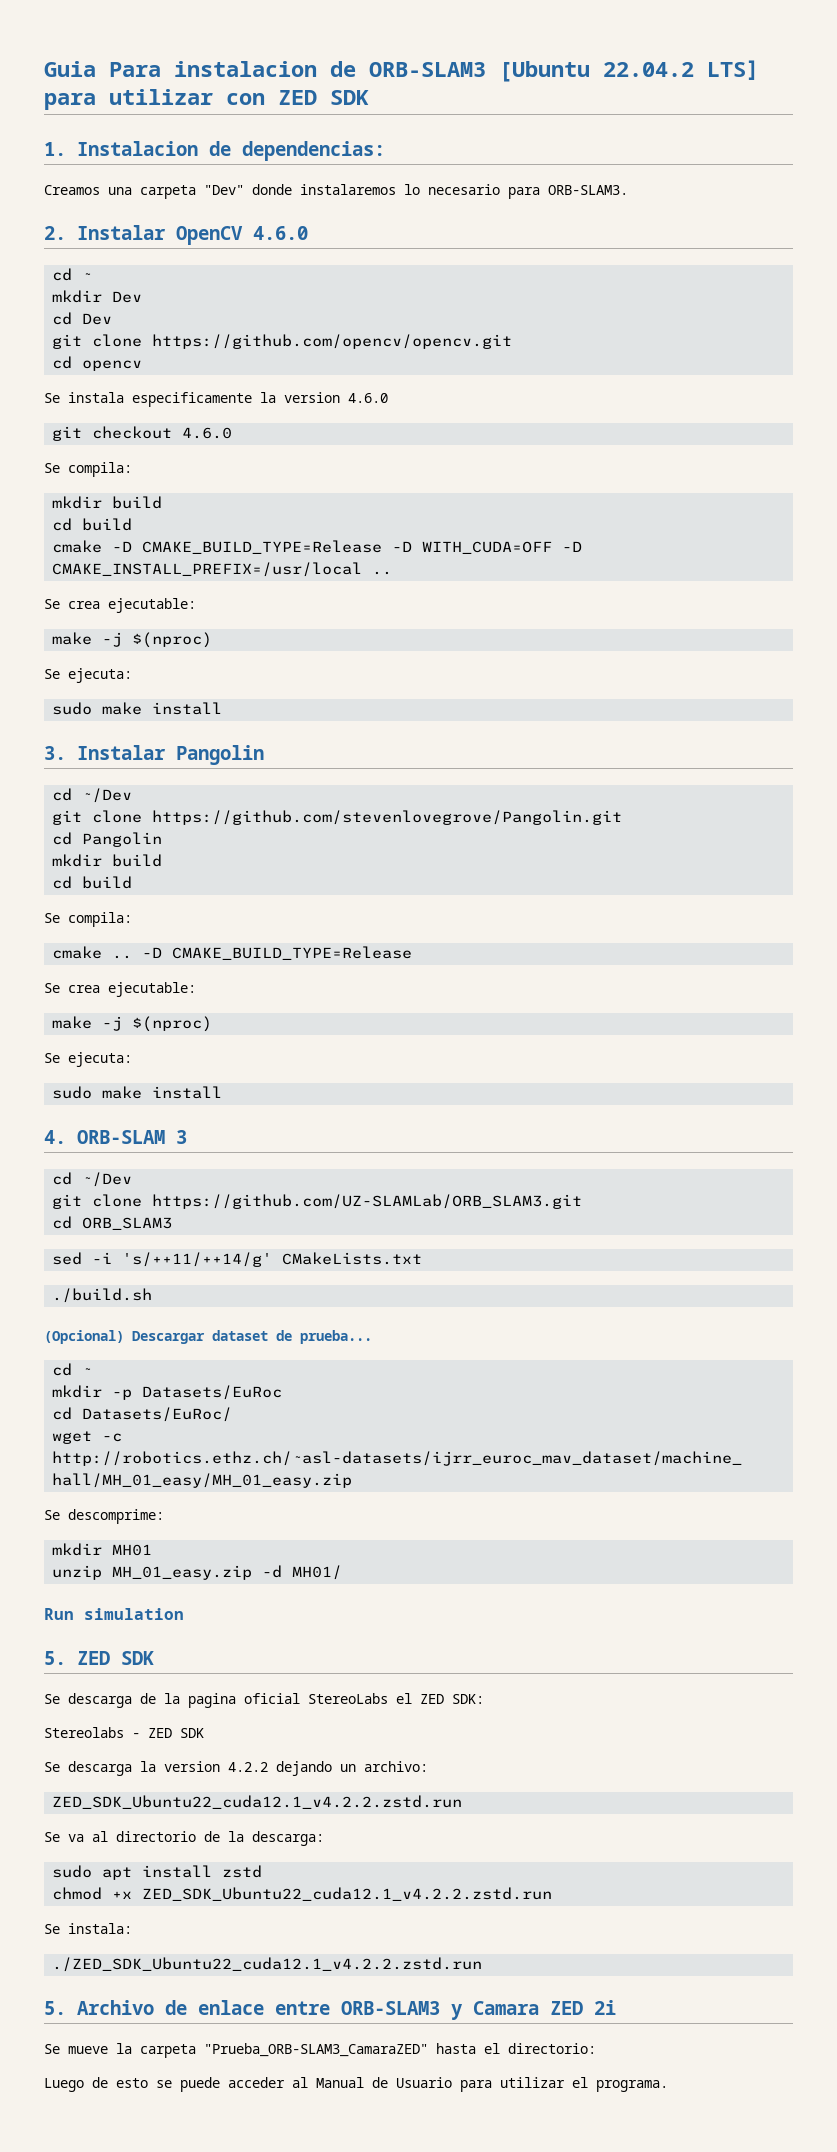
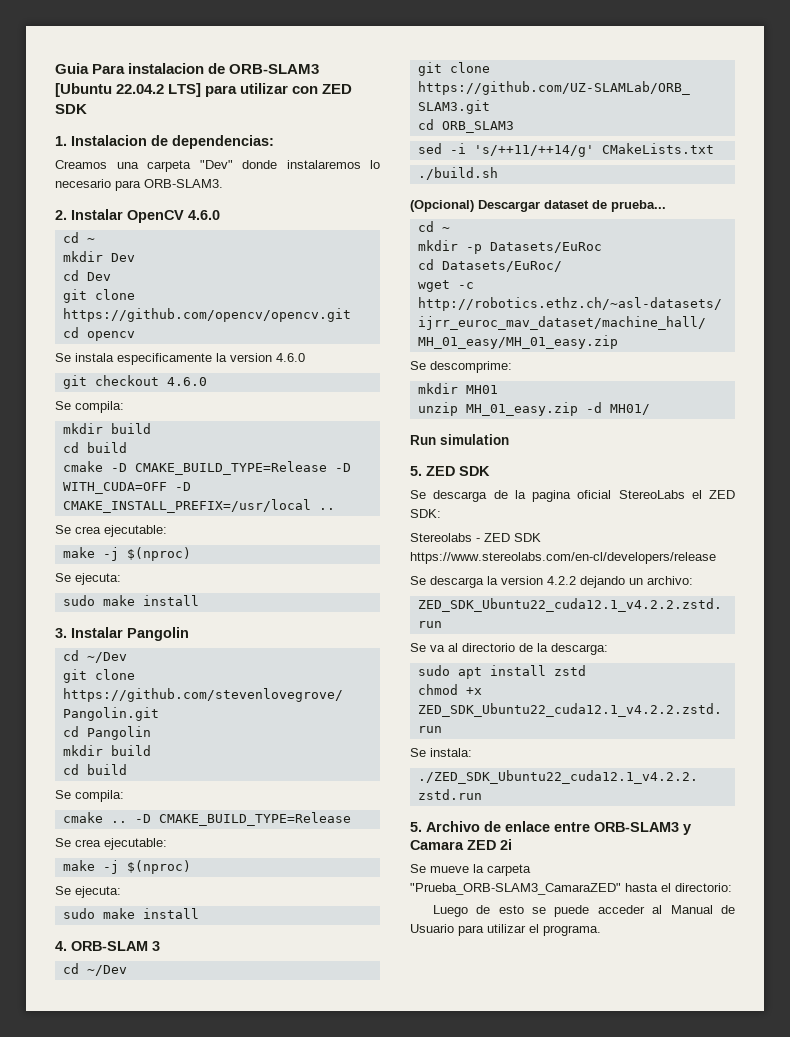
(204, 1733) none -> [410,552,716,564] https://www.stereolabs.com/en-cl/developers/release

